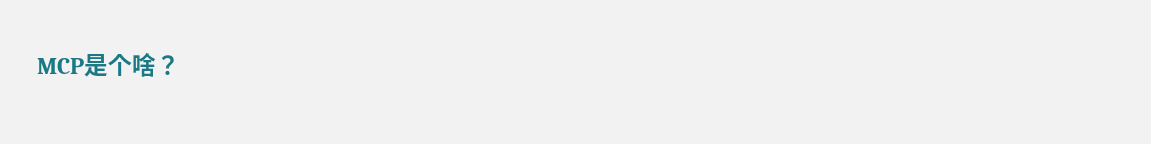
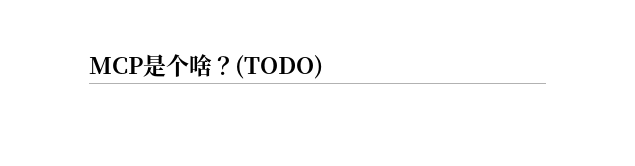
(180, 65) none -> [235,55,323,79] (TODO)

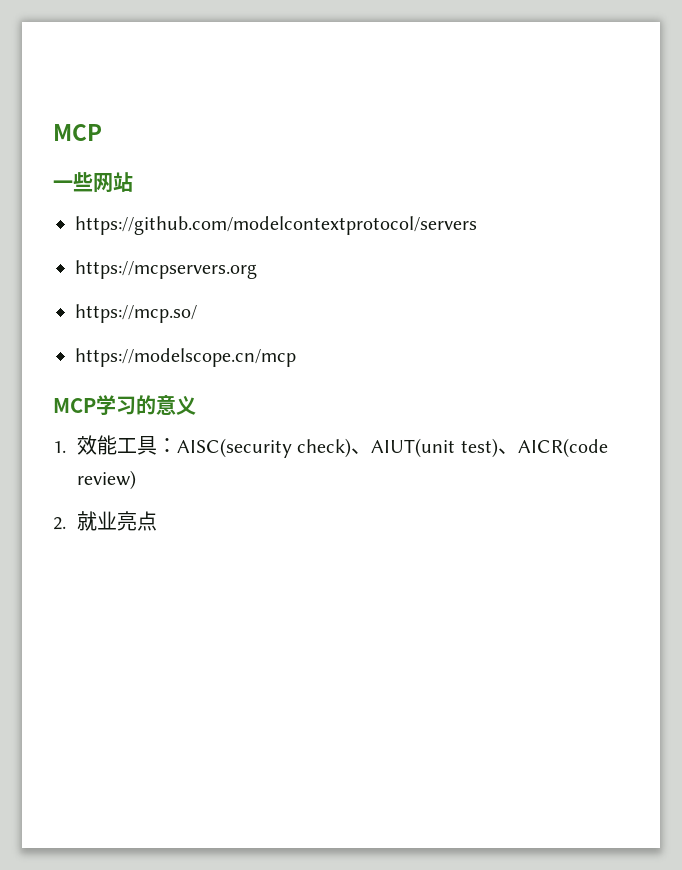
[89,54,323,79] MCP是个啥？(TODO) -> [53,124,102,141] [53,172,133,193] [75,216,477,235] [75,260,257,279] [75,304,197,323] [75,348,296,367] [53,395,196,415] [53,435,608,458] [77,470,137,490] [53,511,158,531] MCP // 一些网站 // https://github.com/modelcontextprotocol/servers // https://mcpservers.org // https://mcp.so/ // https://modelscope.cn/mcp // MCP学习的意义 // 1.效能工具：AISC(security check)、AIUT(unit test)、AICR(code review) // 2.就业亮点

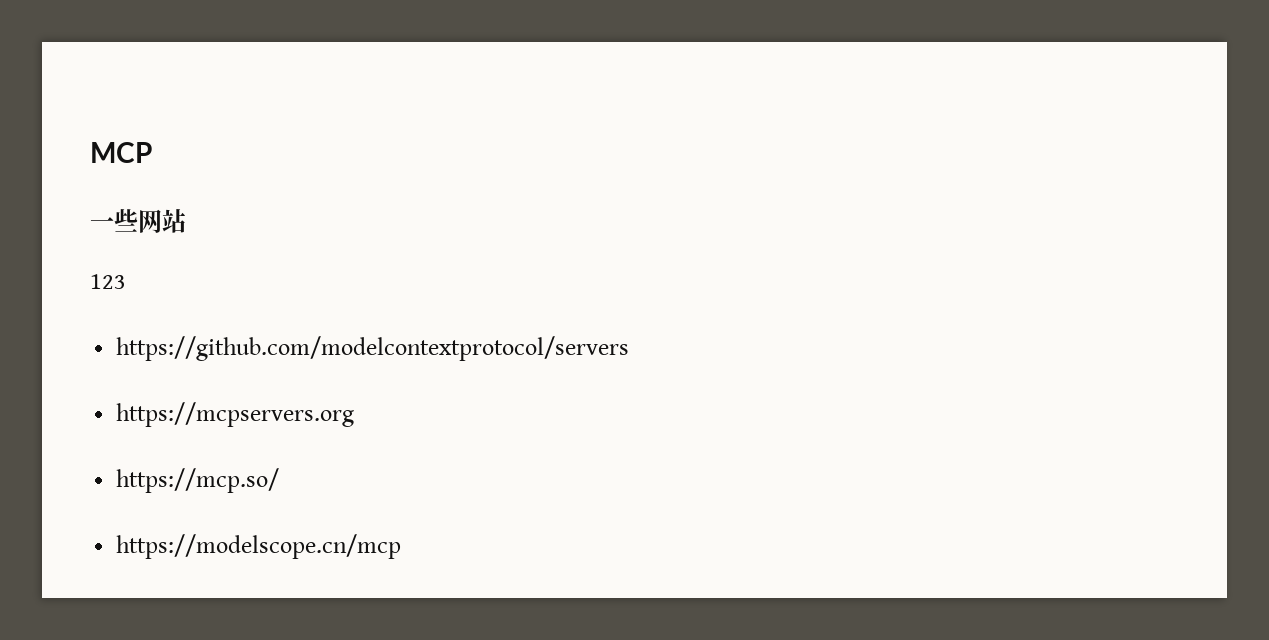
(133, 182) none -> [90,274,126,289] // 123
[53,395,196,415] [53,435,608,458] [77,470,137,490] [53,511,158,531] // MCP学习的意义 // 1.效能工具：AISC(security check)、AIUT(unit test)、AICR(code review) // 2.就业亮点 -> (402, 546) none

